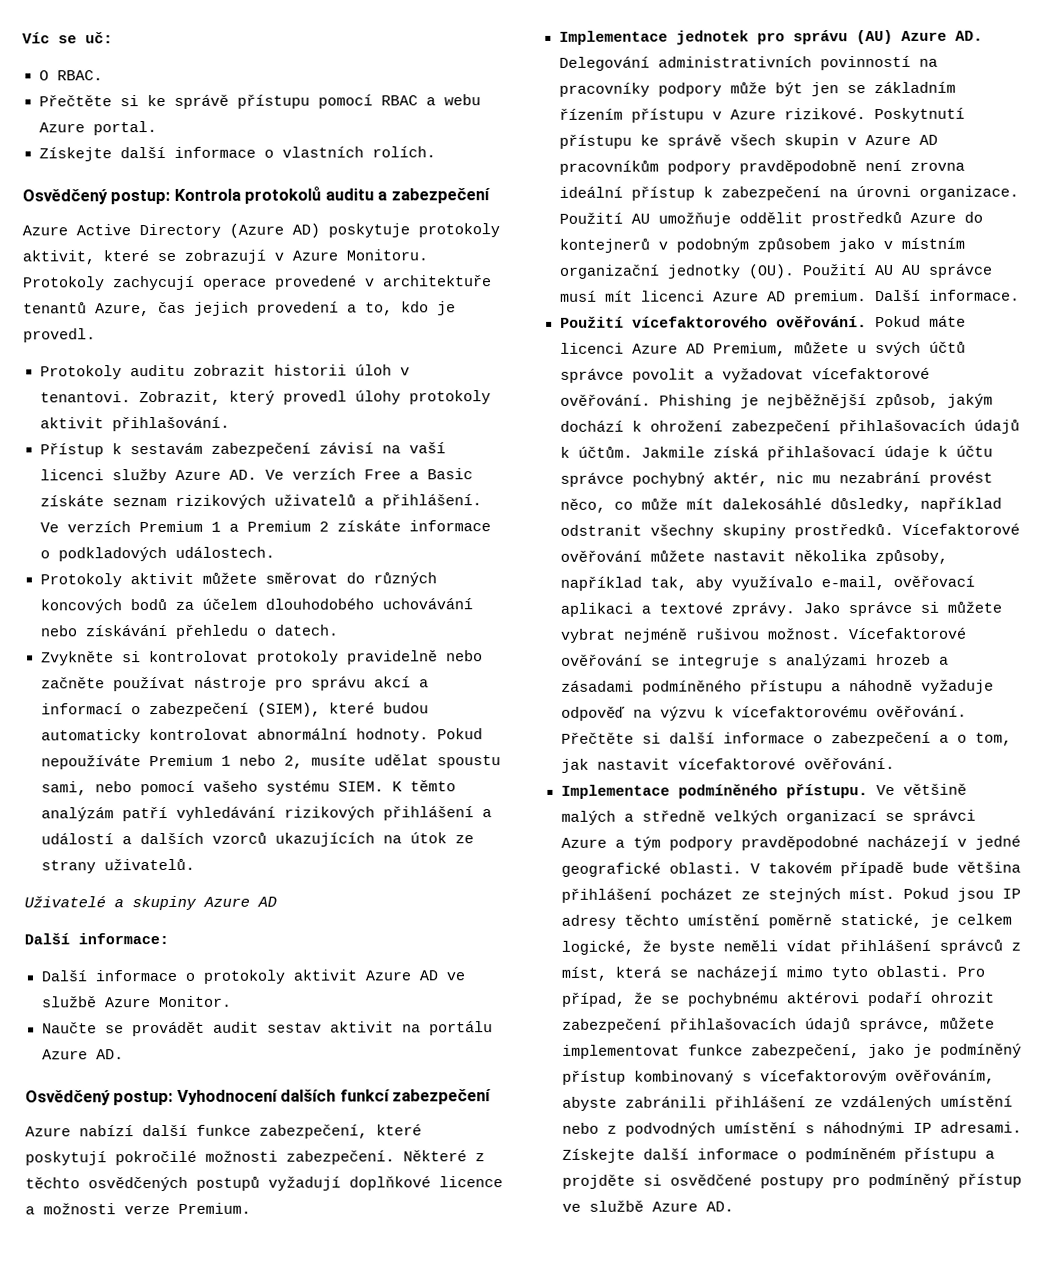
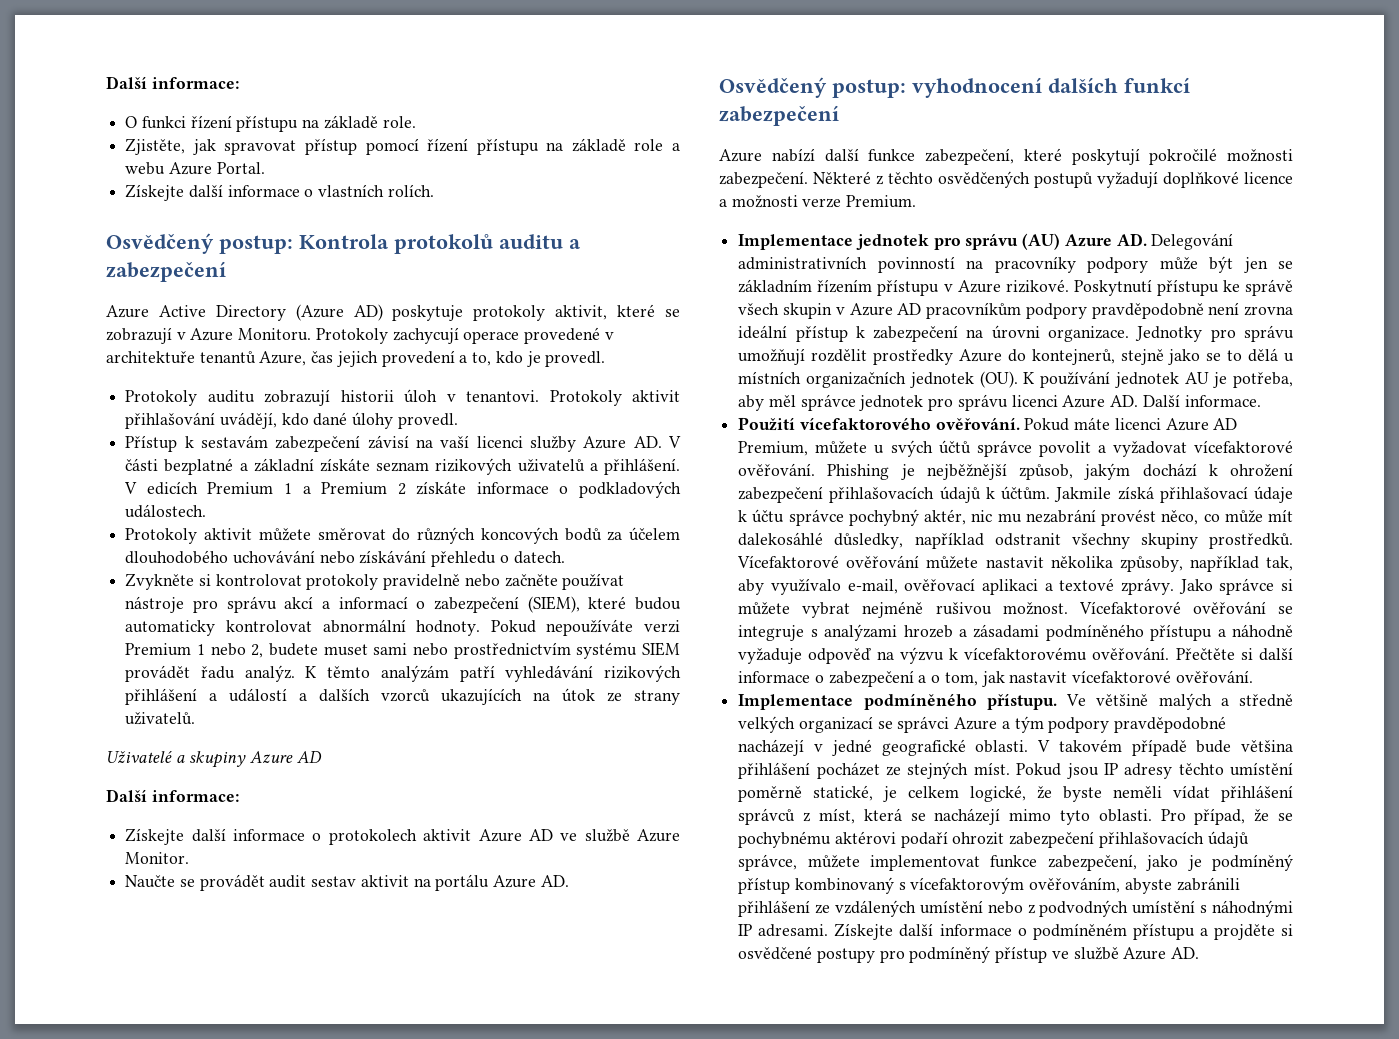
[22,32,113,44] [38,70,103,81] [38,94,418,109] Víc se uč: // O RBAC. // Přečtěte si ke správě přístupu pomocí RBAC -> [106,76,239,89] [125,115,416,132] [125,138,664,155] Další informace: // O funkci řízení přístupu na základě role. // Zjistěte, jak spravovat přístup pomocí řízení přístupu na základě role
[92,121,157,136] portal. -> [216,162,265,174] Portal.
[192,364,266,376] zobrazit -> [264,389,331,406] zobrazují
[138,390,491,406] [39,416,230,432] Zobrazit, který provedl úlohy protokoly aktivit přihlašování. -> [549,390,680,406] [125,412,458,429] Protokoly aktivit přihlašování uvádějí, kdo dané úlohy provedl.
[264,468,473,480] Ve verzích Free a Basic -> [668,436,681,448] [125,458,314,475] V části bezplatné a základní
[39,521,131,533] Ve verzích -> [124,481,198,495] V edicích
(141, 762) none -> [644,620,680,633] verzi
[310,754,501,769] [40,780,384,796] musíte udělat spoustu sami, nebo pomocí vašeho systému SIEM. -> [268,642,680,659] [125,665,295,682] budete muset sami nebo prostřednictvím systému SIEM provádět řadu analýz.
[40,969,285,984] Další informace o protokoly -> [125,828,417,845] Získejte další informace o protokolech
[176,1089,279,1105] Vyhodnocení -> [912,77,1042,98] vyhodnocení
[558,211,983,227] [558,237,965,253] [558,263,993,279] [559,290,867,305] Použití AU umožňuje oddělit prostředků Azure do kontejnerů v podobným způsobem jako v místním organizační jednotky (OU). Použití AU AU správce musí mít licenci Azure AD premium. -> [1135,325,1294,342] [738,348,1294,365] [738,371,1293,388] [738,394,1139,411] Jednotky pro správu umožňují rozdělit prostředky Azure do kontejnerů, stejně jako se to dělá u místních organizačních jednotek (OU). K používání jednotek AU je potřeba, aby měl správce jednotek pro správu licenci Azure AD.

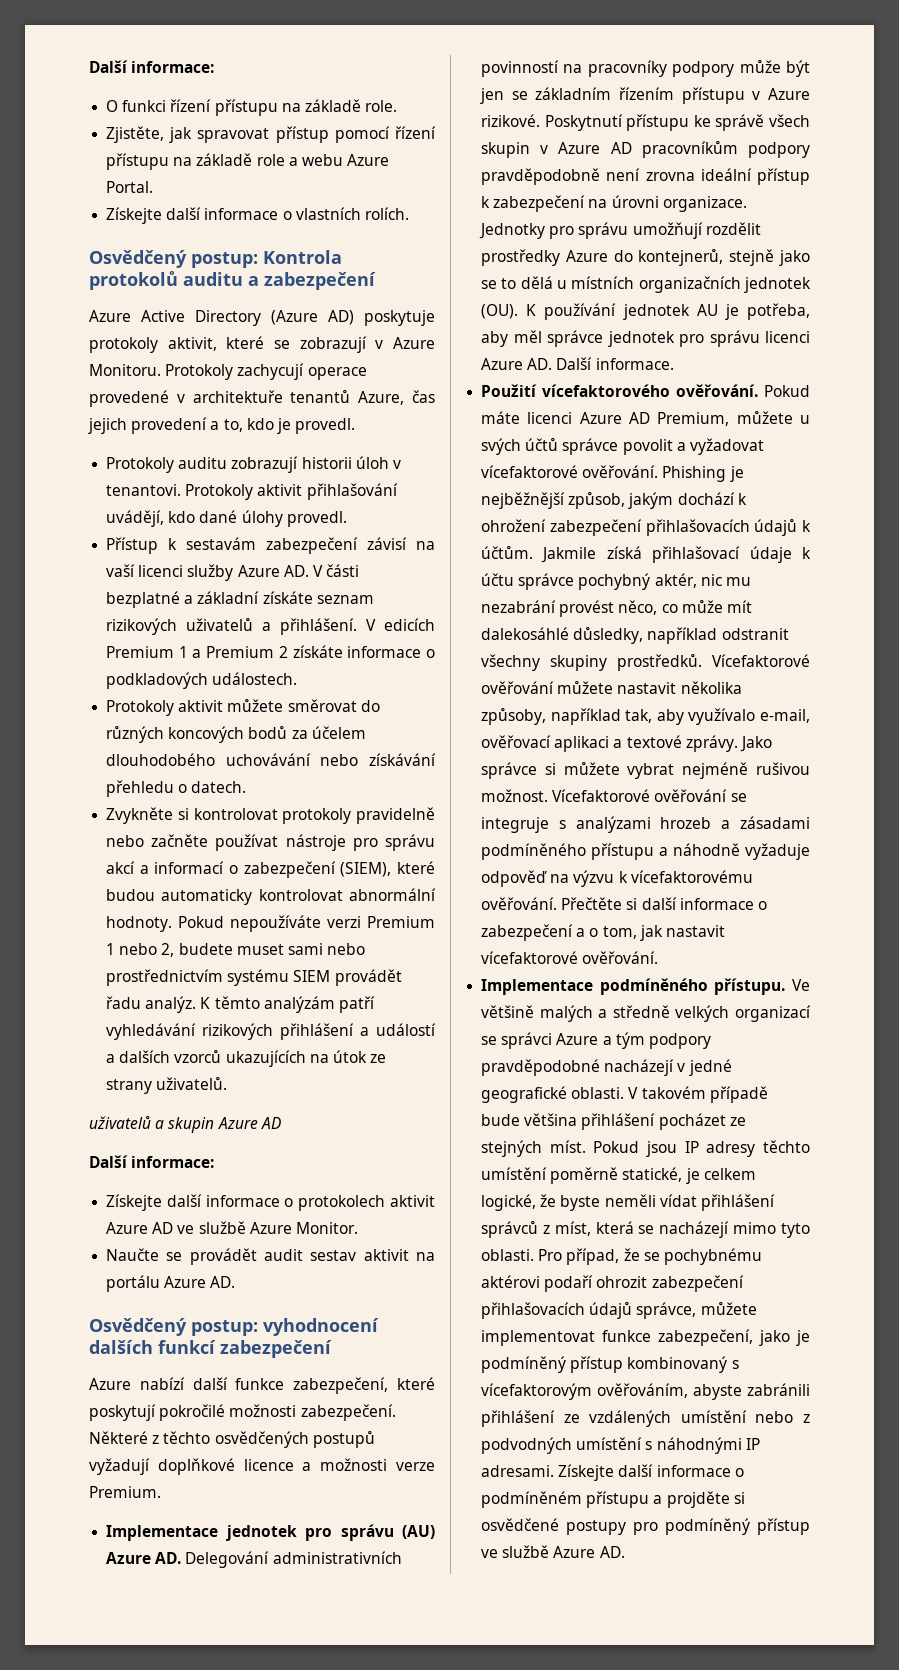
[106,751,247,768] Uživatelé a skupiny -> [89,1116,215,1133] uživatelů a skupin

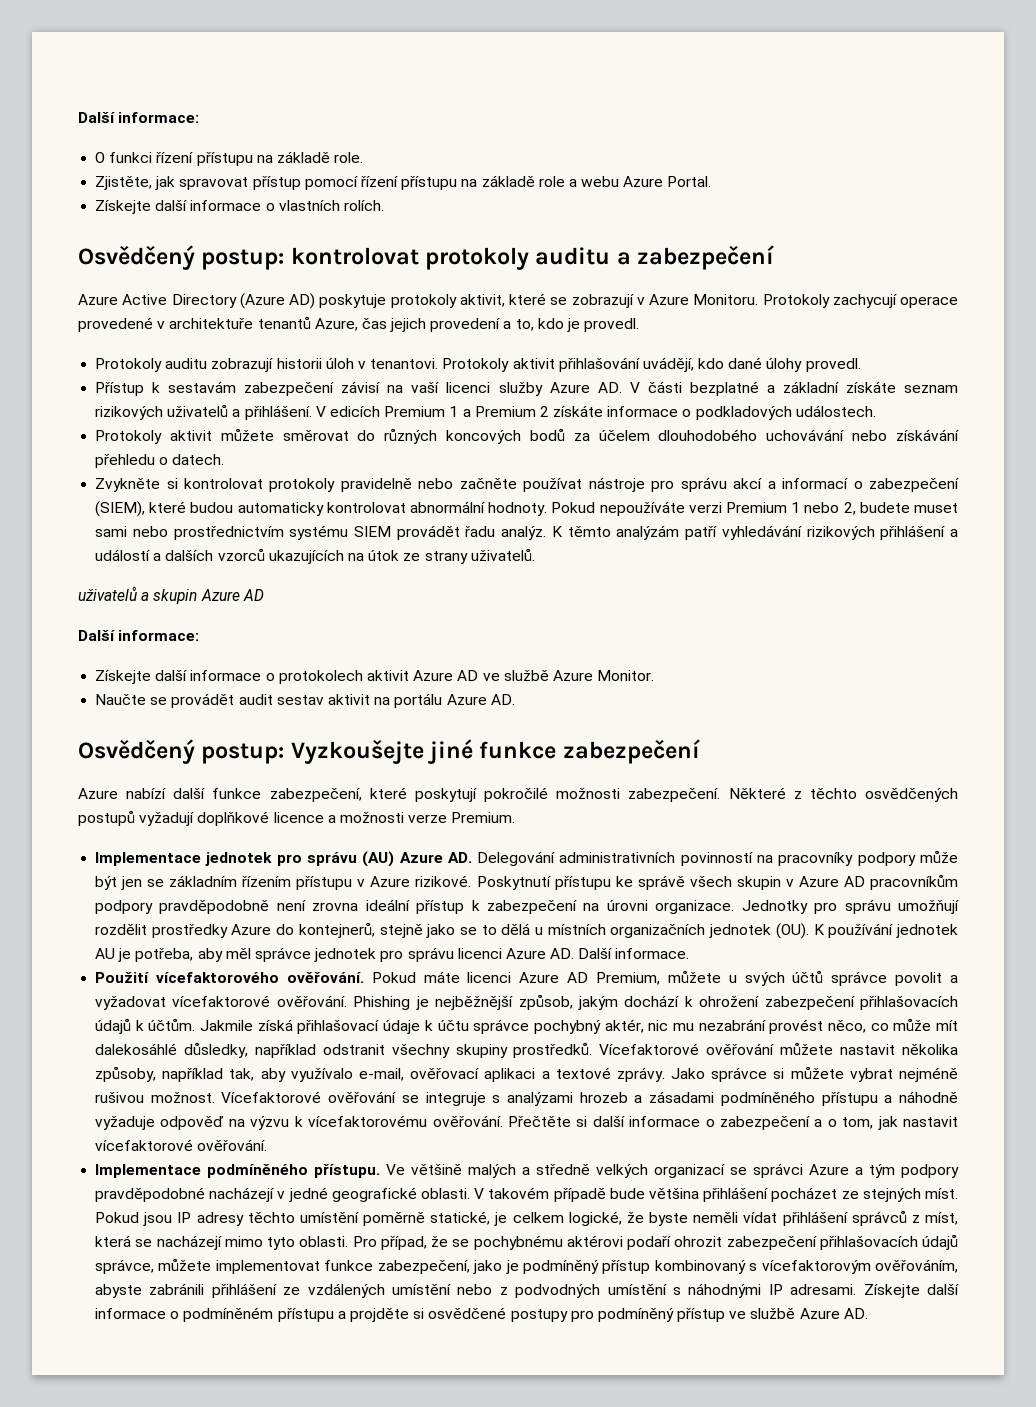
[263,250,342,264] [89,271,178,290] Kontrola protokolů -> [290,247,530,270] kontrolovat protokoly
[263,1318,379,1336] [89,1340,216,1354] vyhodnocení dalších funkcí -> [290,739,557,764] Vyzkoušejte jiné funkce

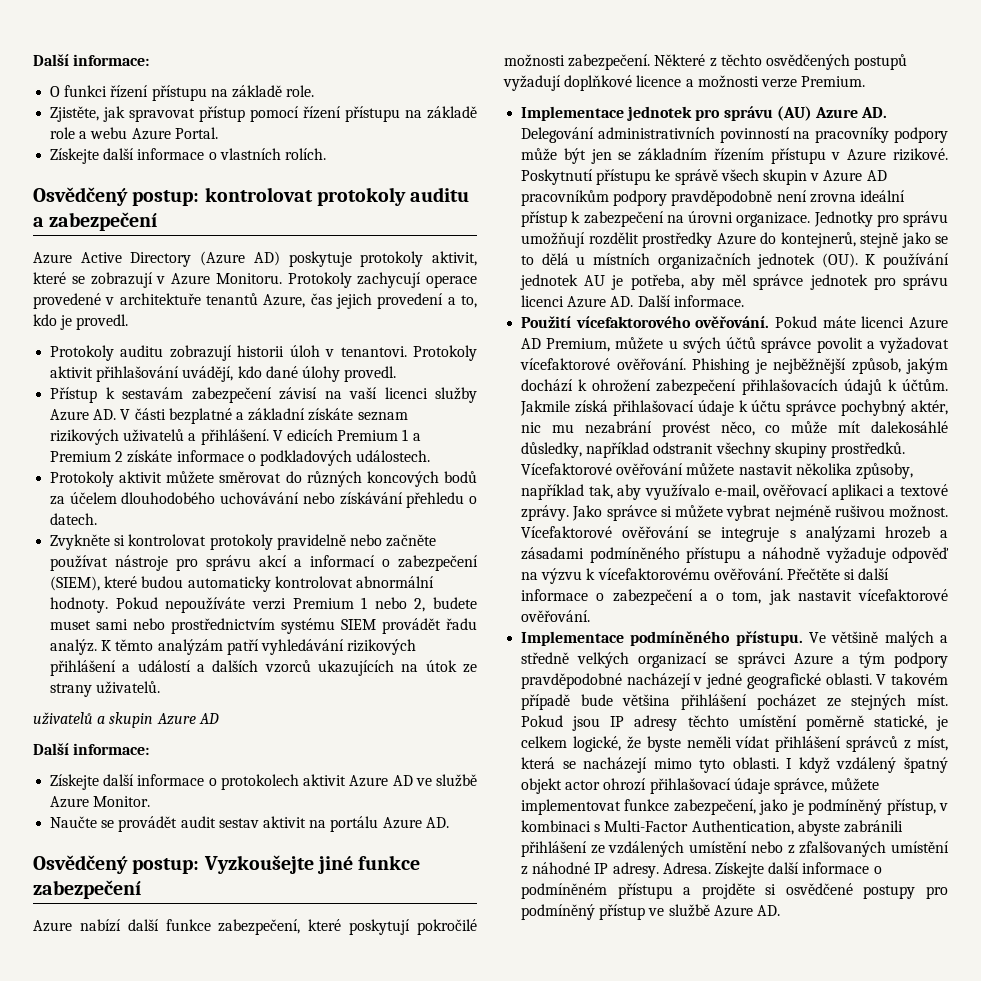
[352,1234,959,1250] Pro případ, že se pochybnému aktérovi podaří ohrozit zabezpečení přihlašovacích údajů -> [786,757,948,773] [521,778,770,794] I když vzdálený špatný objekt actor ohrozí přihlašovací údaje
[602,1259,959,1274] přístup kombinovaný s vícefaktorovým ověřováním, -> [886,799,948,815] [521,820,794,835] přístup, v kombinaci s Multi-Factor Authentication,
[515,1283,857,1298] podvodných umístění s náhodnými IP adresami. -> [799,841,949,857] [521,862,711,878] zfalšovaných umístění z náhodné IP adresy. Adresa.

